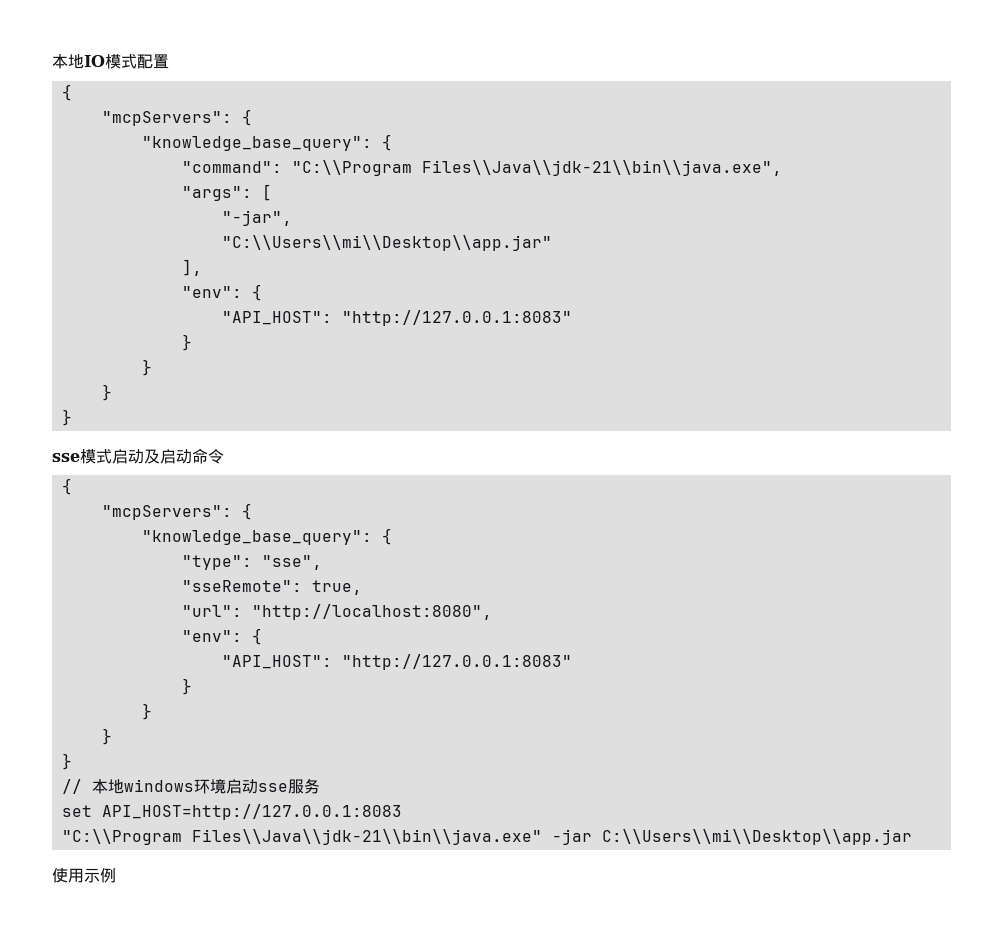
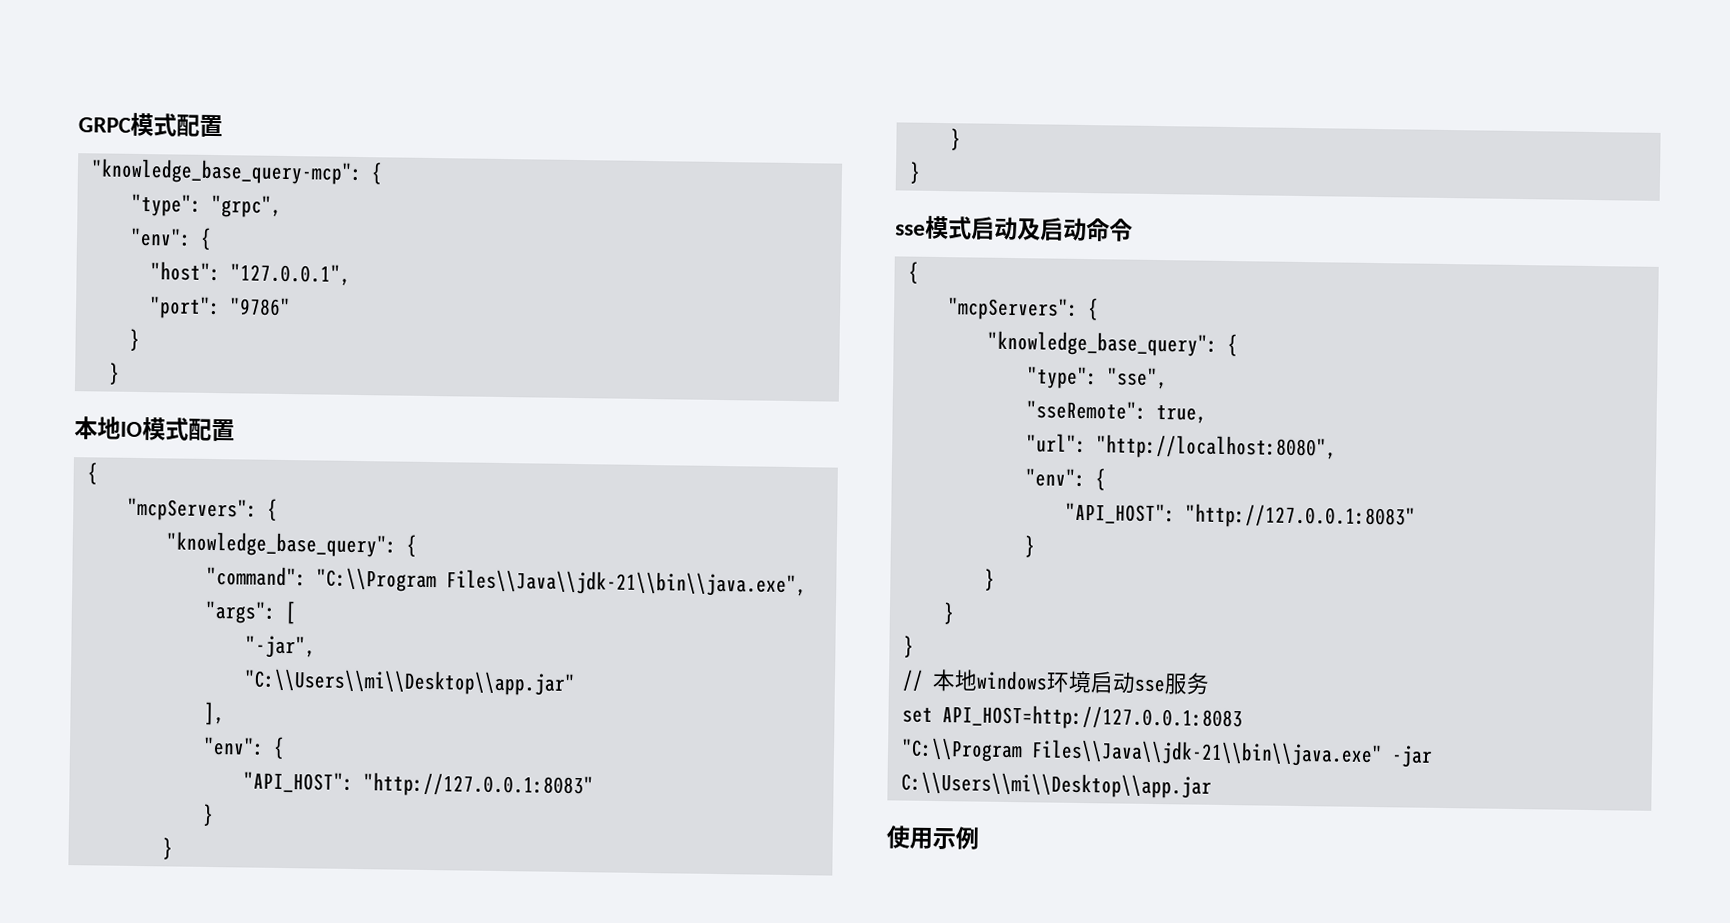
(52, 61) none -> [78,112,223,138] [90,158,383,186] [130,193,282,218] [129,227,212,250] [149,261,351,286] [148,296,291,320] [128,328,140,351] [107,362,120,385] GRPC模式配置 // "knowledge_base_query-mcp": { // "type": "grpc", // "env": { // "host": "127.0.0.1", // "port": "9786" // } // } //

